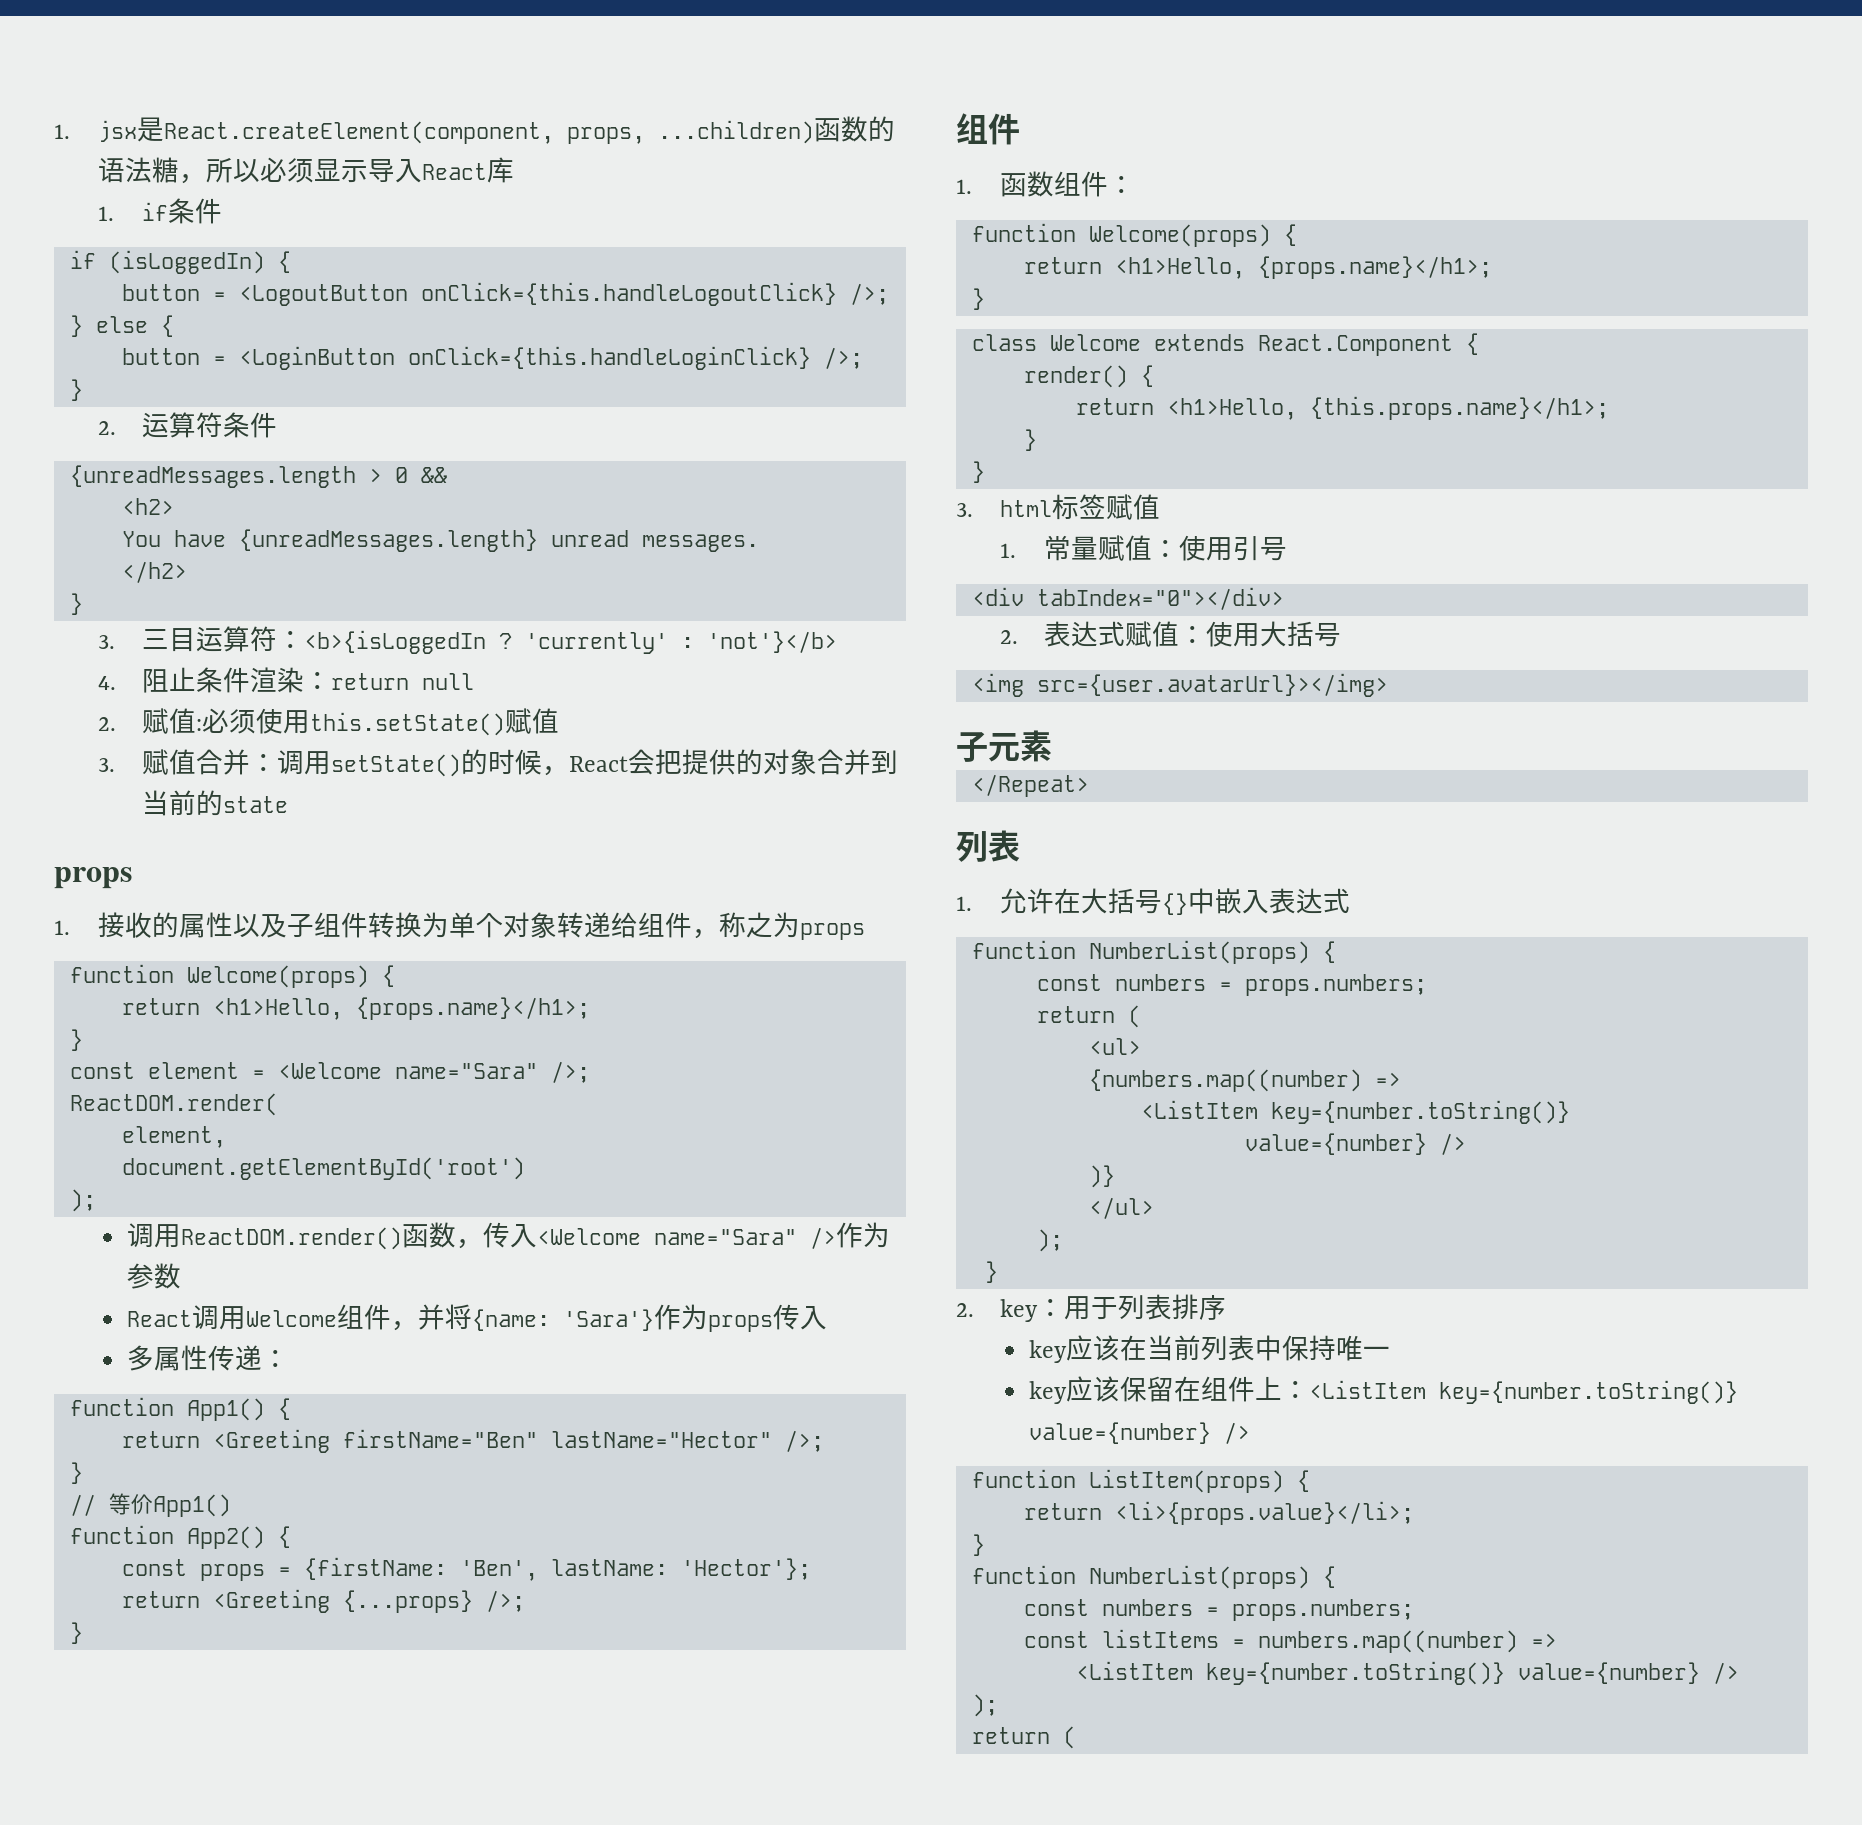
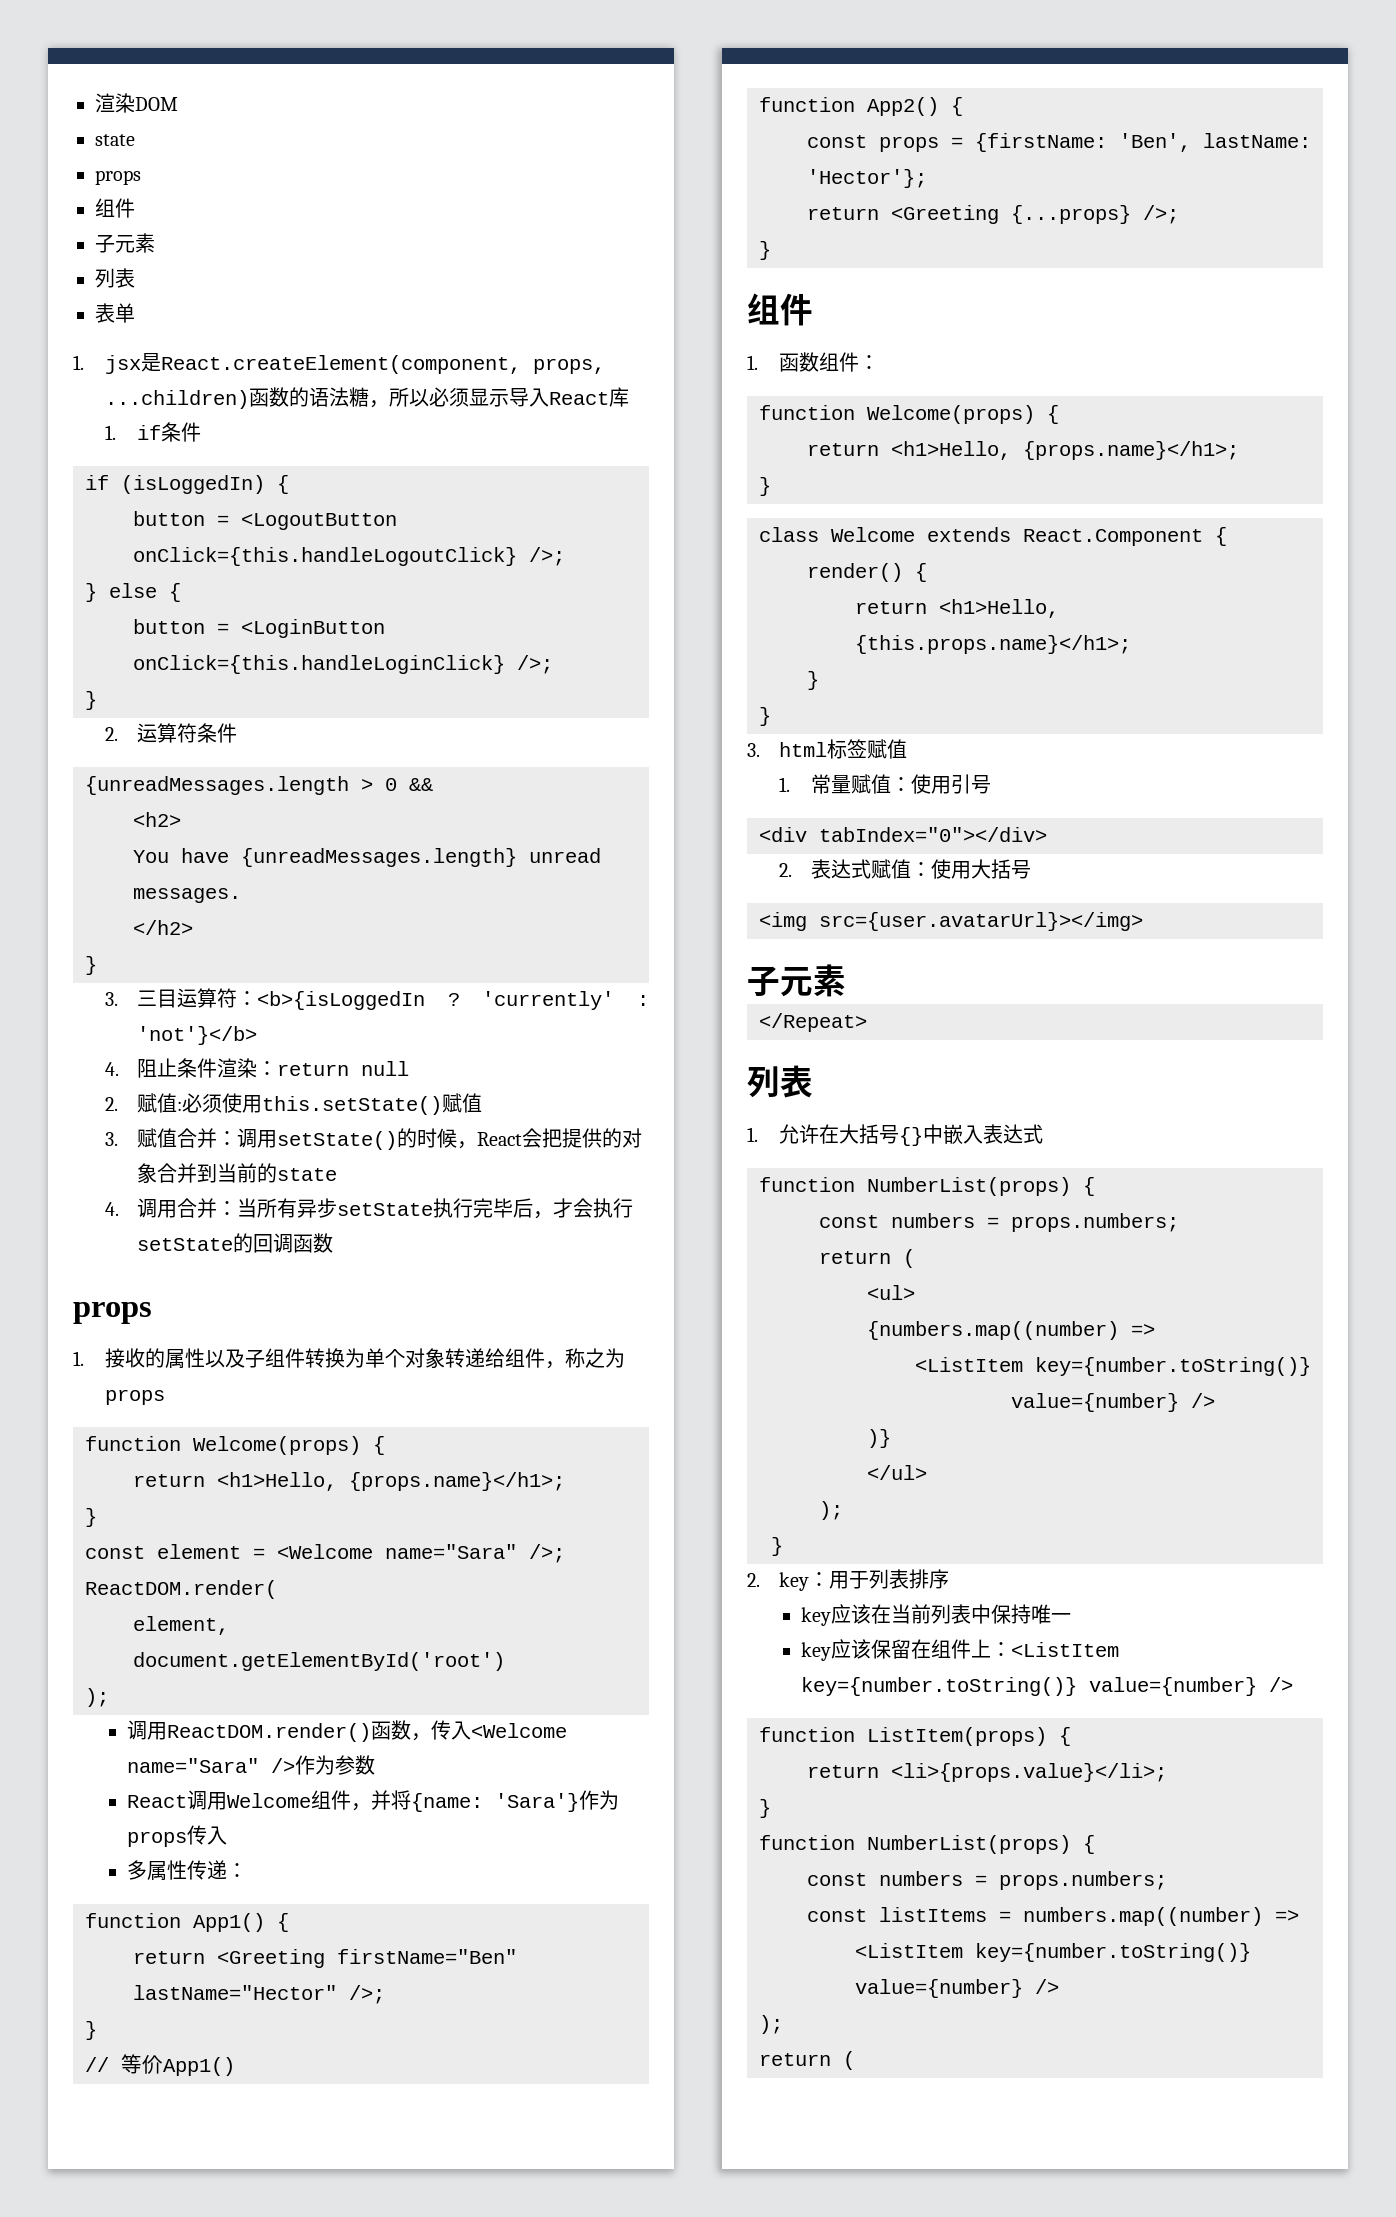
(54, 131) none -> [95,93,178,113] [95,134,135,146] [95,170,141,185] [95,198,135,218] [95,233,155,253] [95,268,135,288] [95,303,135,323] 渲染DOM // state // props // 组件 // 子元素 // 列表 // 表单 //
(288, 804) none -> [104,1198,633,1219] [136,1233,333,1253] // 4.调用合并：当所有异步setState执行完毕后，才会执行setState的回调函数

